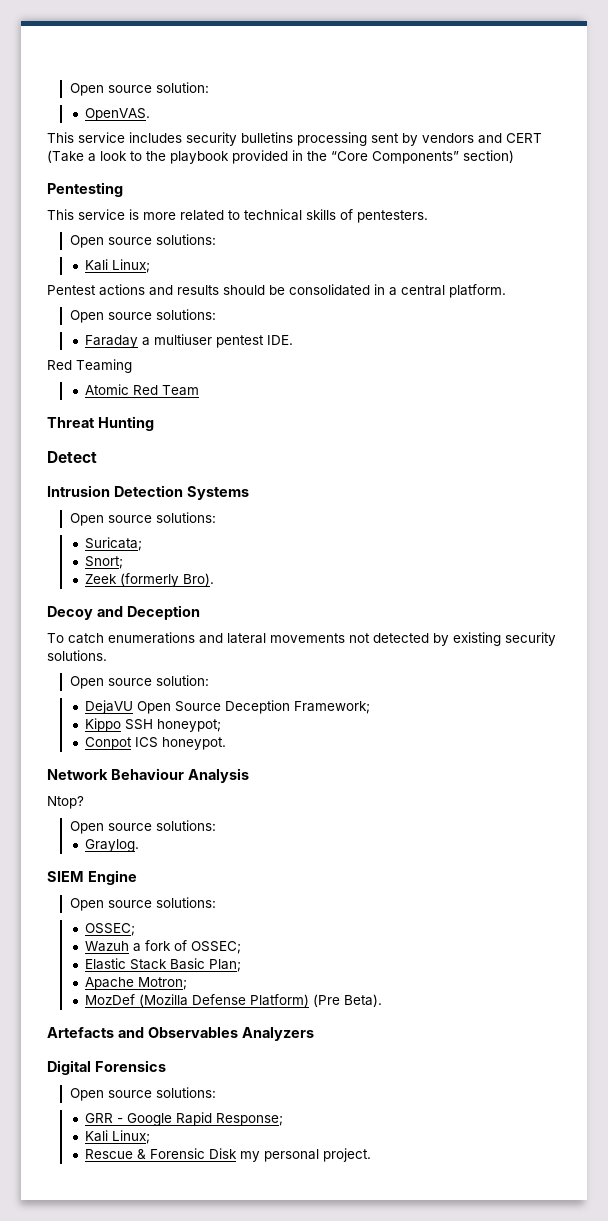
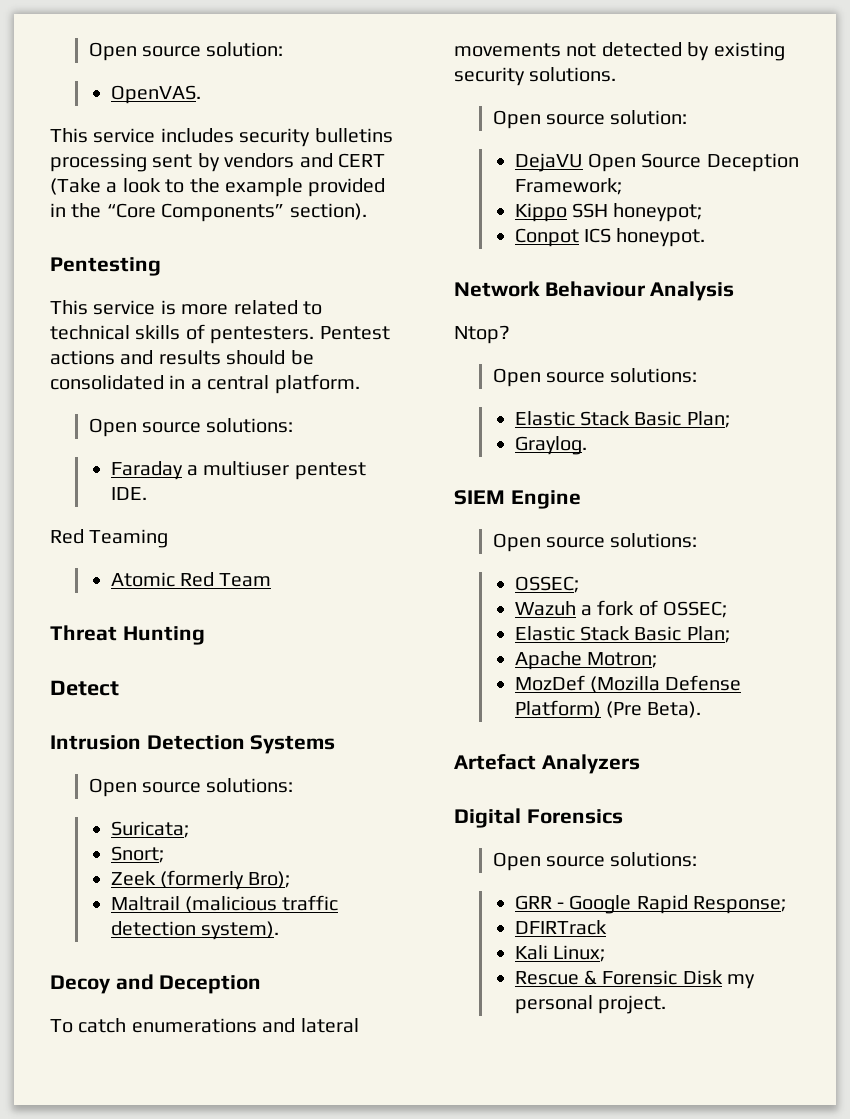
[170,151,229,164] playbook -> [225,178,303,197] example
[463,150,514,163] section) -> [289,203,367,220] section).
[69,234,216,248] [84,259,150,273] // Open source solutions: // Kali Linux; // -> (315, 335) none
[182,573,214,586] Bro). -> [248,871,291,888] [110,895,339,913] [110,921,280,940] Bro); // Maltrail (malicious traffic detection system).
(216, 825) none -> [514,411,730,428] // Elastic Stack Basic Plan;
[47,1027,238,1038] Artefacts and Observables -> [454,754,536,770] Artefact
(283, 1119) none -> [514,920,607,935] // DFIRTrack

